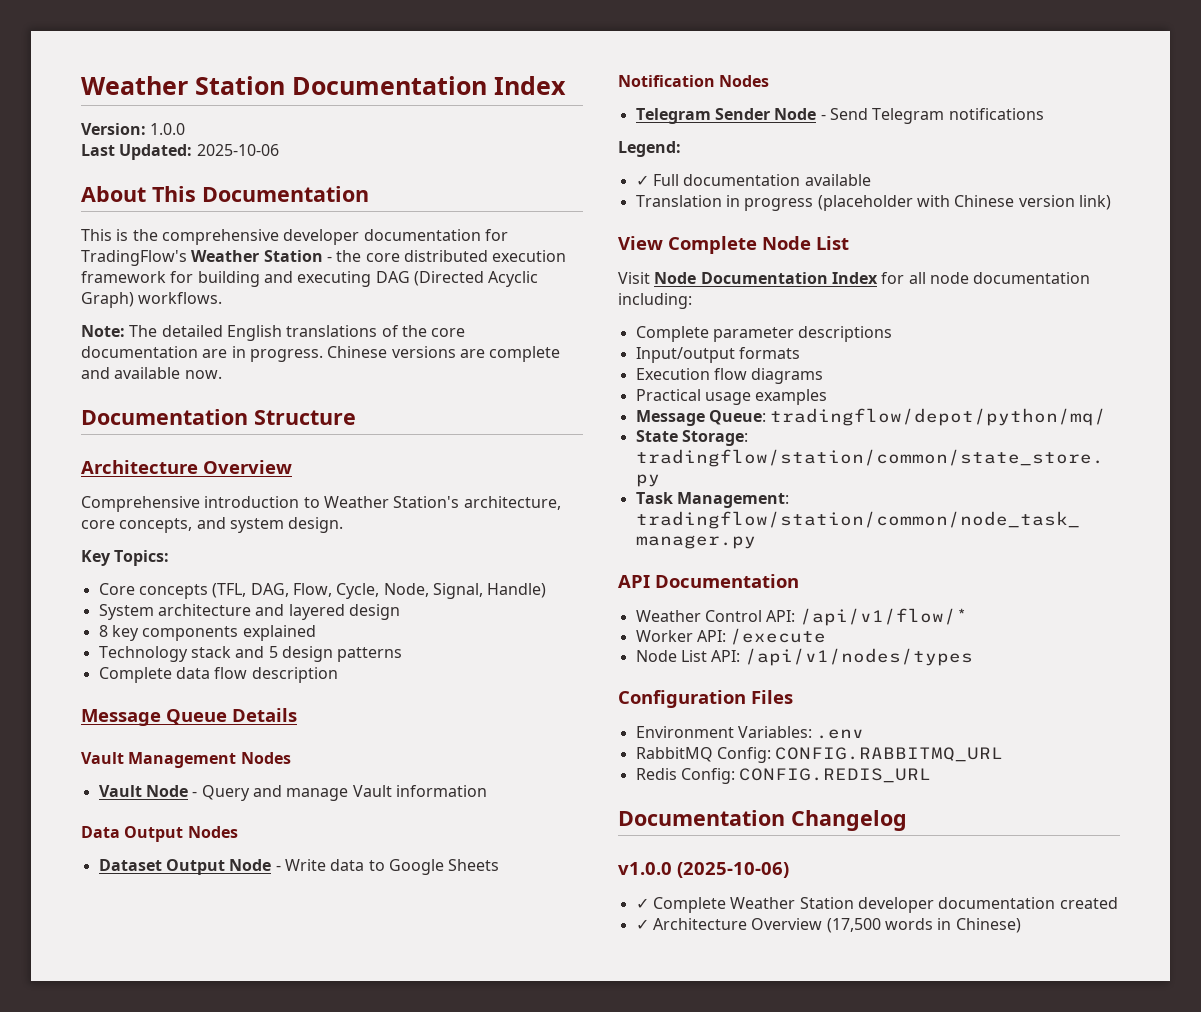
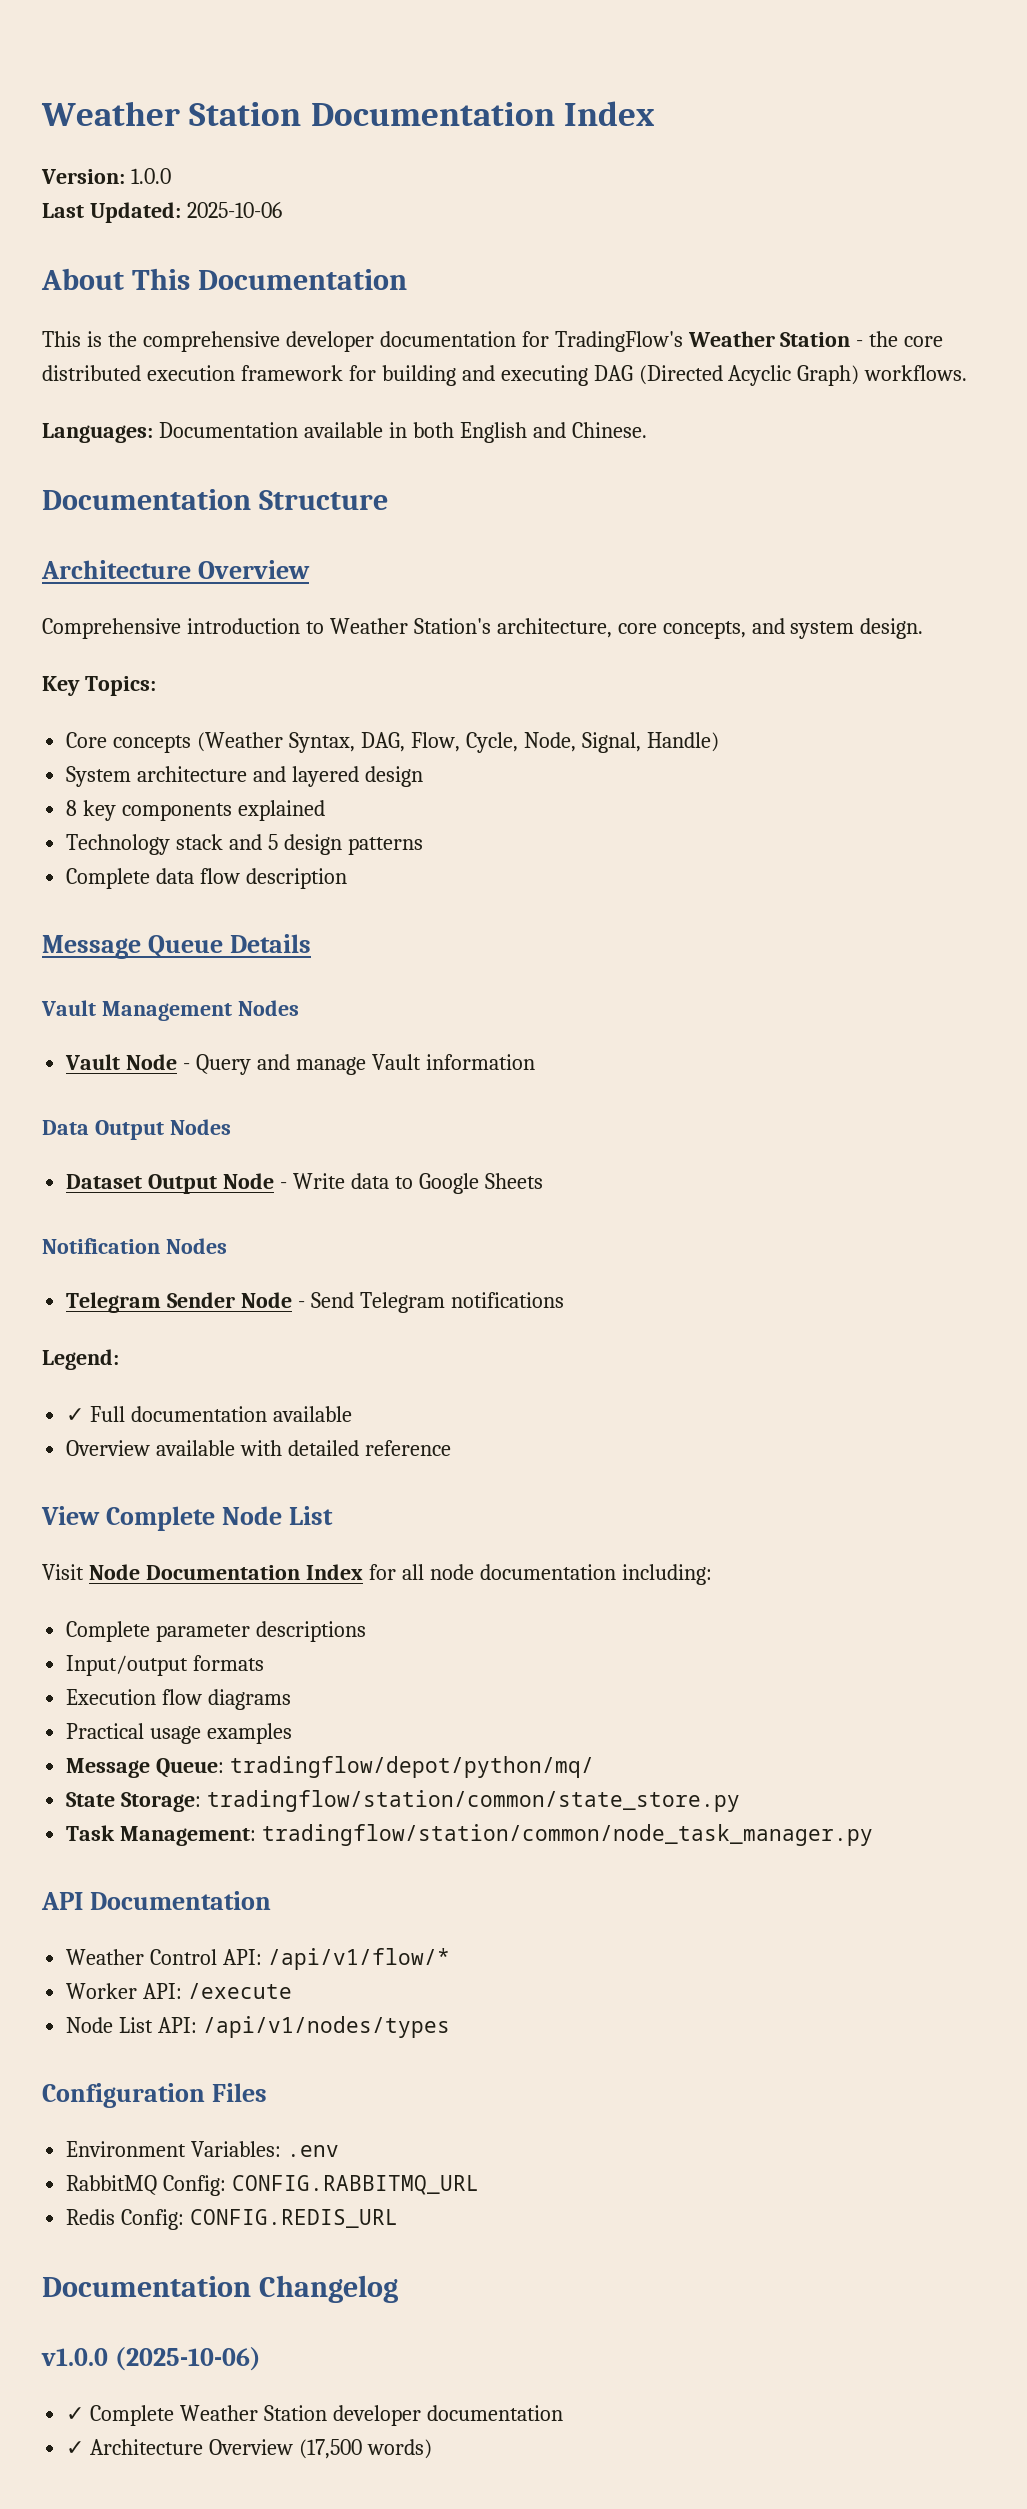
[81,325,466,341] [81,346,561,362] [81,367,222,379] Note: The detailed English translations of the core documentation are in progress. Chinese versions are complete and available now. -> [42,422,647,443] Languages: Documentation available in both English and Chinese.
[212,583,247,598] (TFL, -> [197,732,356,753] (Weather Syntax,
[635,195,1111,211] Translation in progress (placeholder with Chinese version link) -> [66,1440,451,1456] Overview available with detailed reference
[1059,897,1118,909] created -> (563, 2413) none
[884,918,1021,933] words in Chinese) -> [366,2439,432,2459] words)

